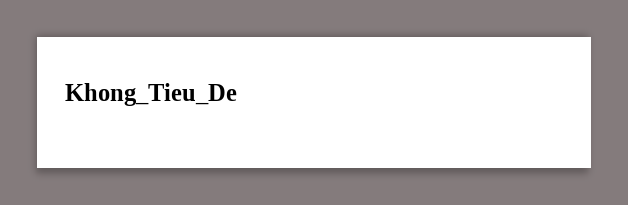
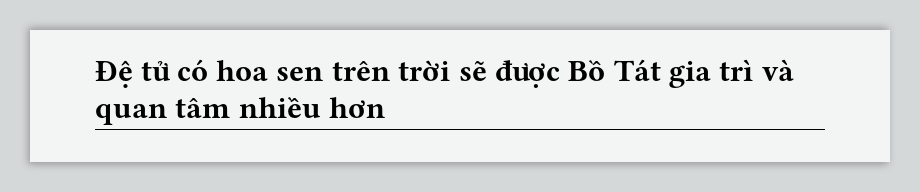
[65,83,237,106] Khong_Tieu_De -> [95,59,794,88] [95,97,386,125] Đệ tử có hoa sen trên trời sẽ được Bồ Tát gia trì và quan tâm nhiều hơn

